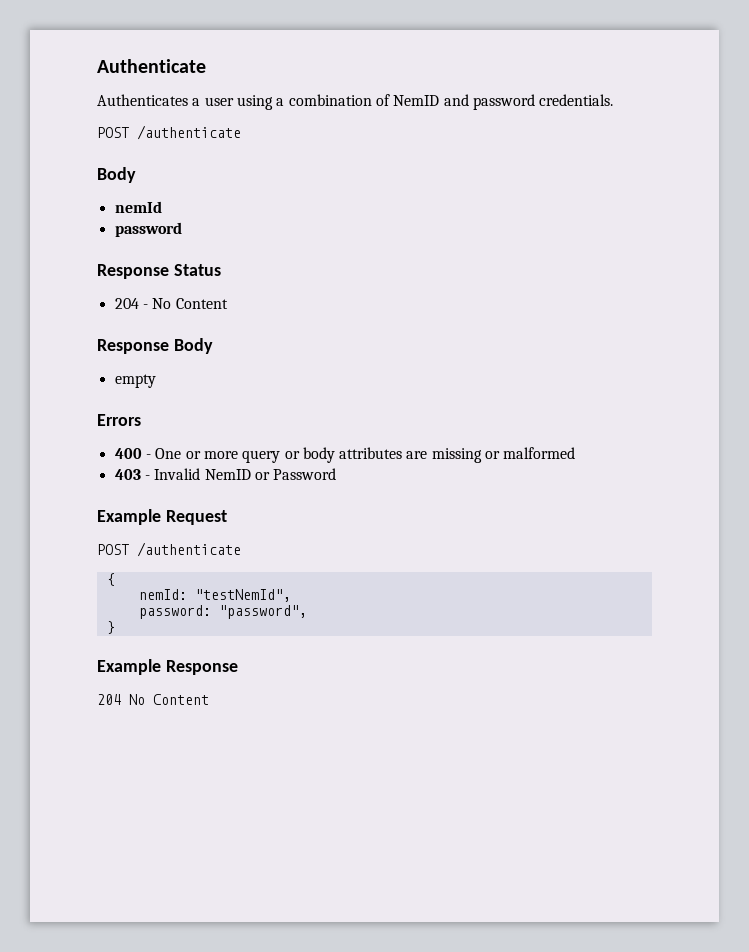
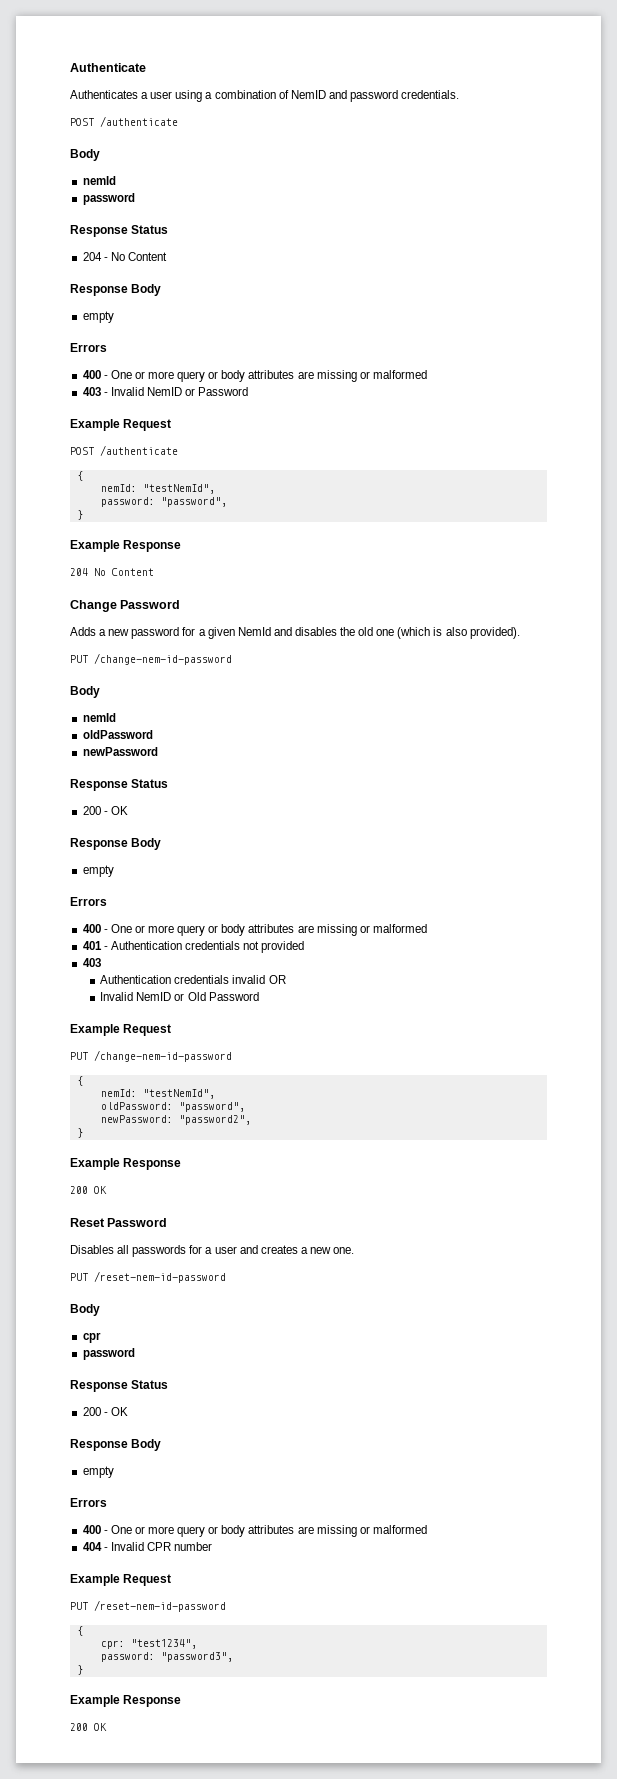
(209, 699) none -> [70,600,181,612] [70,627,520,639] [70,653,232,665] [70,686,100,698] [82,713,116,722] [82,730,153,739] [82,747,158,756] [70,779,169,791] [82,806,128,815] [70,838,162,850] [82,865,114,877] [70,897,107,906] [82,924,427,936] [82,941,305,953] [82,958,101,967] [100,975,286,984] [100,992,259,1001] [70,1024,172,1036] [70,1050,232,1062] [76,1076,83,1086] [100,1089,215,1099] [100,1102,245,1112] [100,1115,251,1125] [76,1128,83,1138] [70,1158,182,1170] [70,1186,107,1194] [70,1218,168,1227] [70,1245,355,1257] [70,1271,226,1283] [70,1304,100,1316] [82,1332,101,1343] [82,1348,135,1360] [70,1380,169,1392] [82,1407,128,1416] [70,1439,162,1451] [82,1466,114,1478] [70,1498,107,1507] [82,1525,427,1537] [82,1542,213,1551] [70,1574,172,1586] [70,1600,226,1612] [76,1626,83,1636] [100,1639,197,1649] [100,1652,233,1662] [76,1665,83,1675] [70,1695,182,1707] [70,1723,107,1731] // Change Password // Adds a new password for a given NemId and disables the old one (which is also provided). // PUT /change-nem-id-password // Body // nemId // oldPassword // newPassword // Response Status // 200 - OK // Response Body // empty // Errors // 400 - One or more query or body attributes are missing or malformed // 401 - Authentication credentials not provided // 403 // Authentication credentials invalid OR // Invalid NemID or Old Password // Example Request // PUT /change-nem-id-password // { // nemId: "testNemId", // oldPassword: "password", // newPassword: "password2", // } // Example Response // 200 OK // Reset Password // Disables all passwords for a user and creates a new one. // PUT /reset-nem-id-password // Body // cpr // password // Response Status // 200 - OK // Response Body // empty // Errors // 400 - One or more query or body attributes are missing or malformed // 404 - Invalid CPR number // Example Request // PUT /reset-nem-id-password // { // cpr: "test1234", // password: "password3", // } // Example Response // 200 OK

